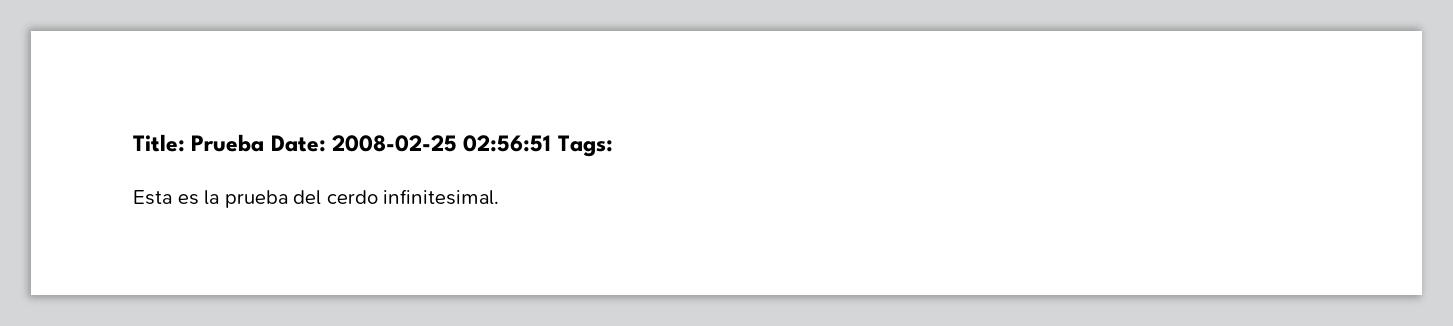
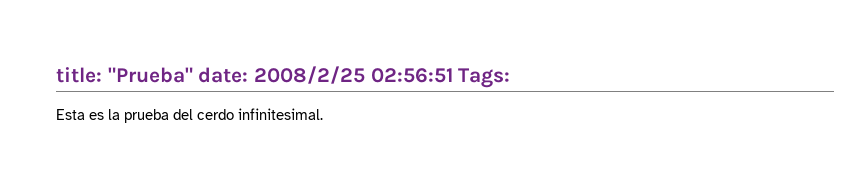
[133,134,458,152] Title: Prueba Date: 2008-02-25 -> [56,66,366,84] title: "Prueba" date: 2008/2/25

